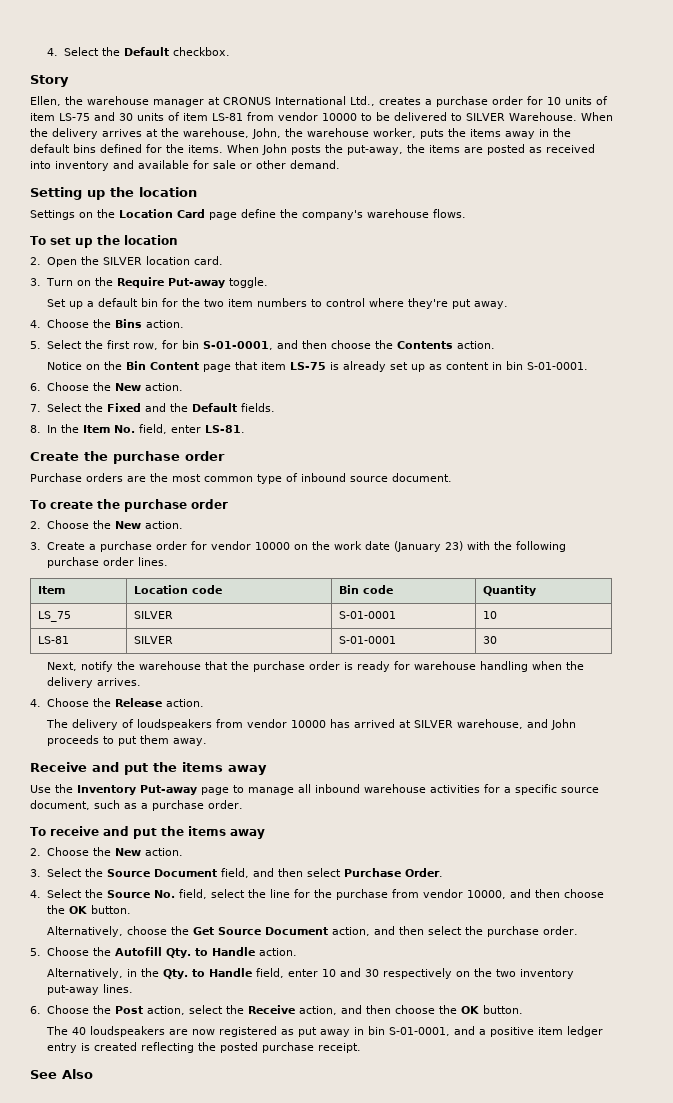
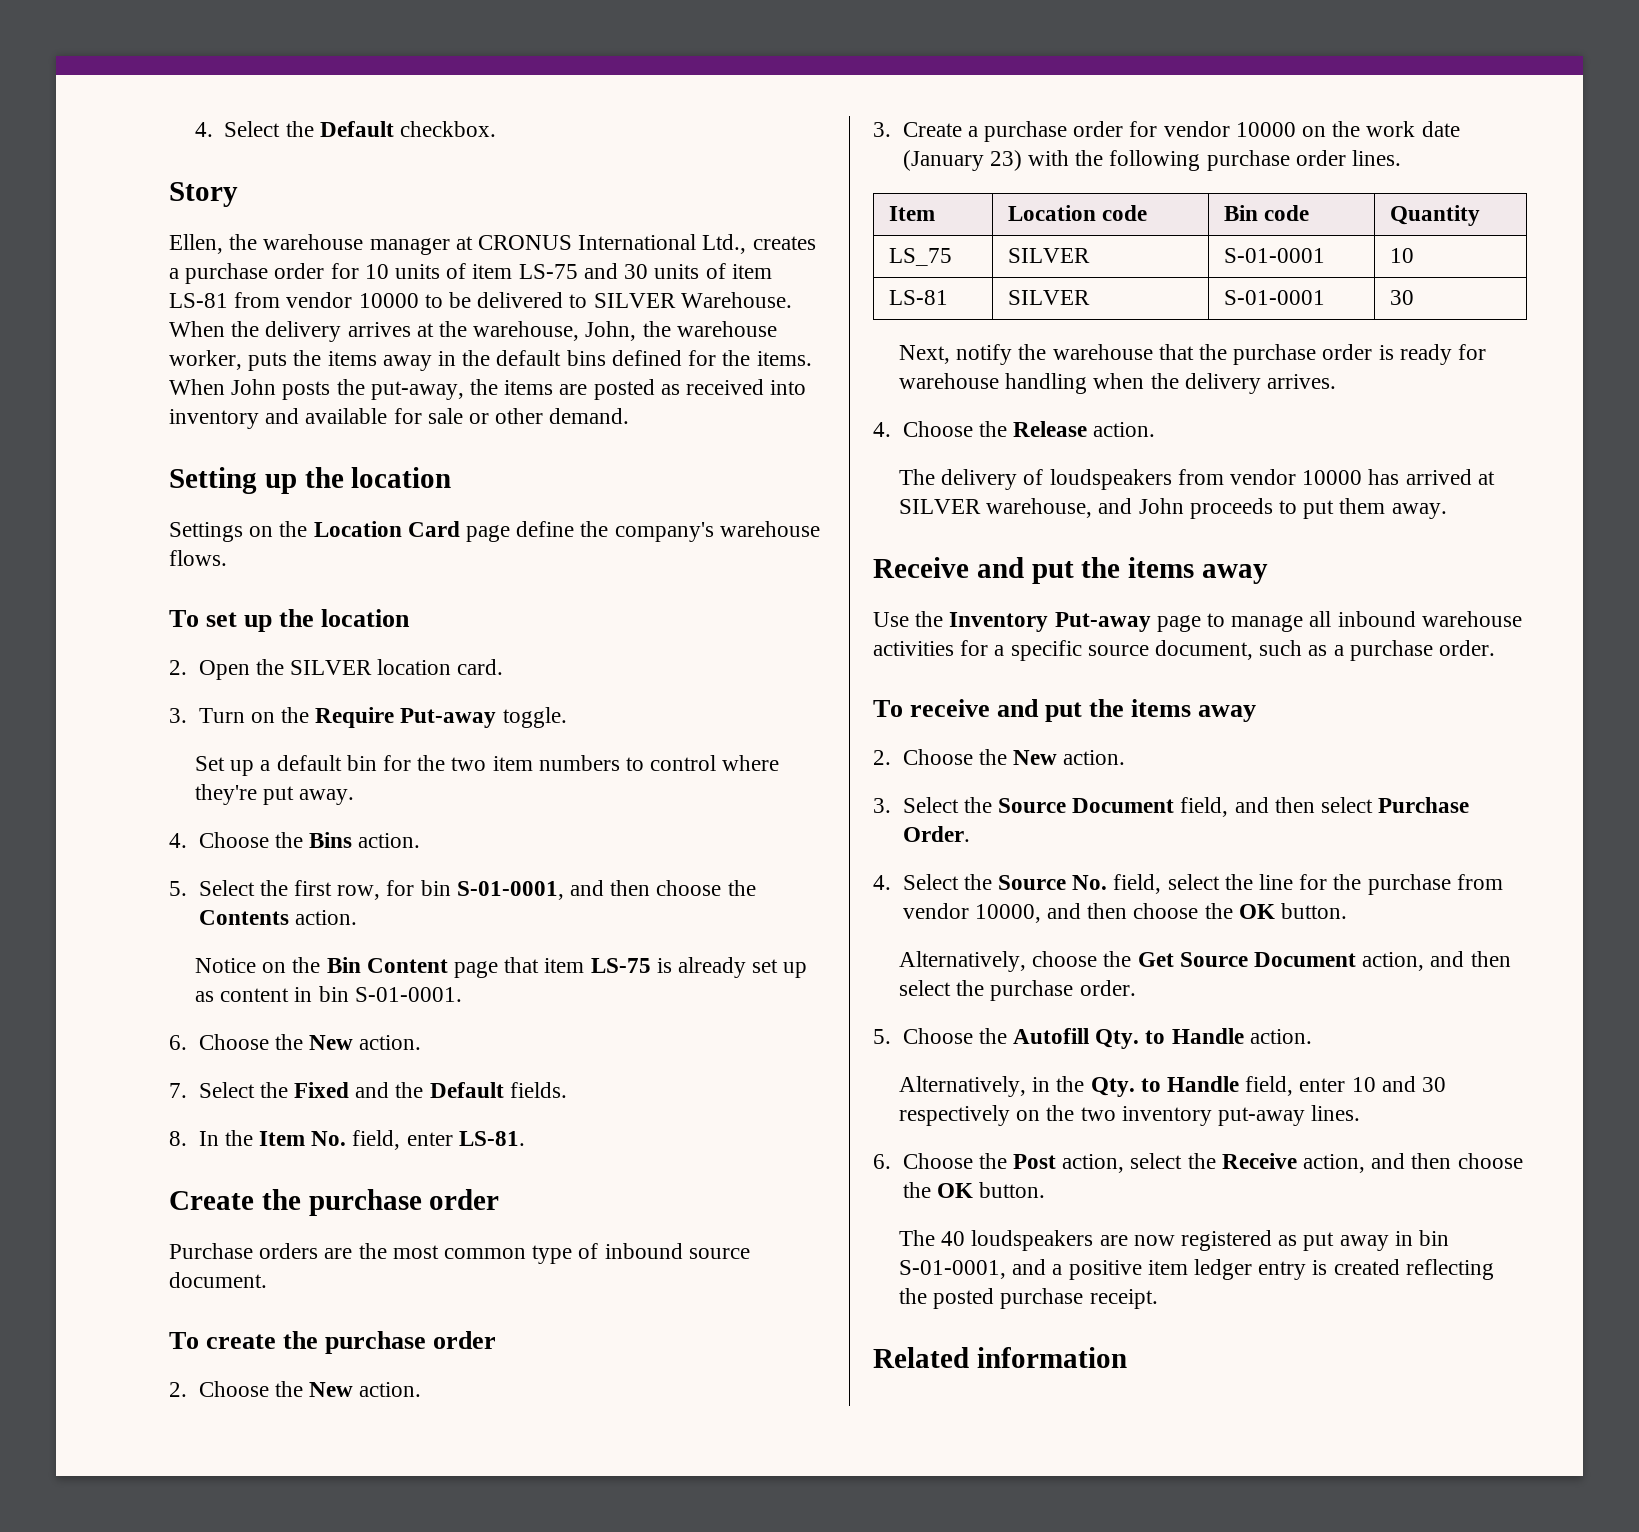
[30,1069,93,1079] See Also -> [873,1347,1127,1368] Related information

